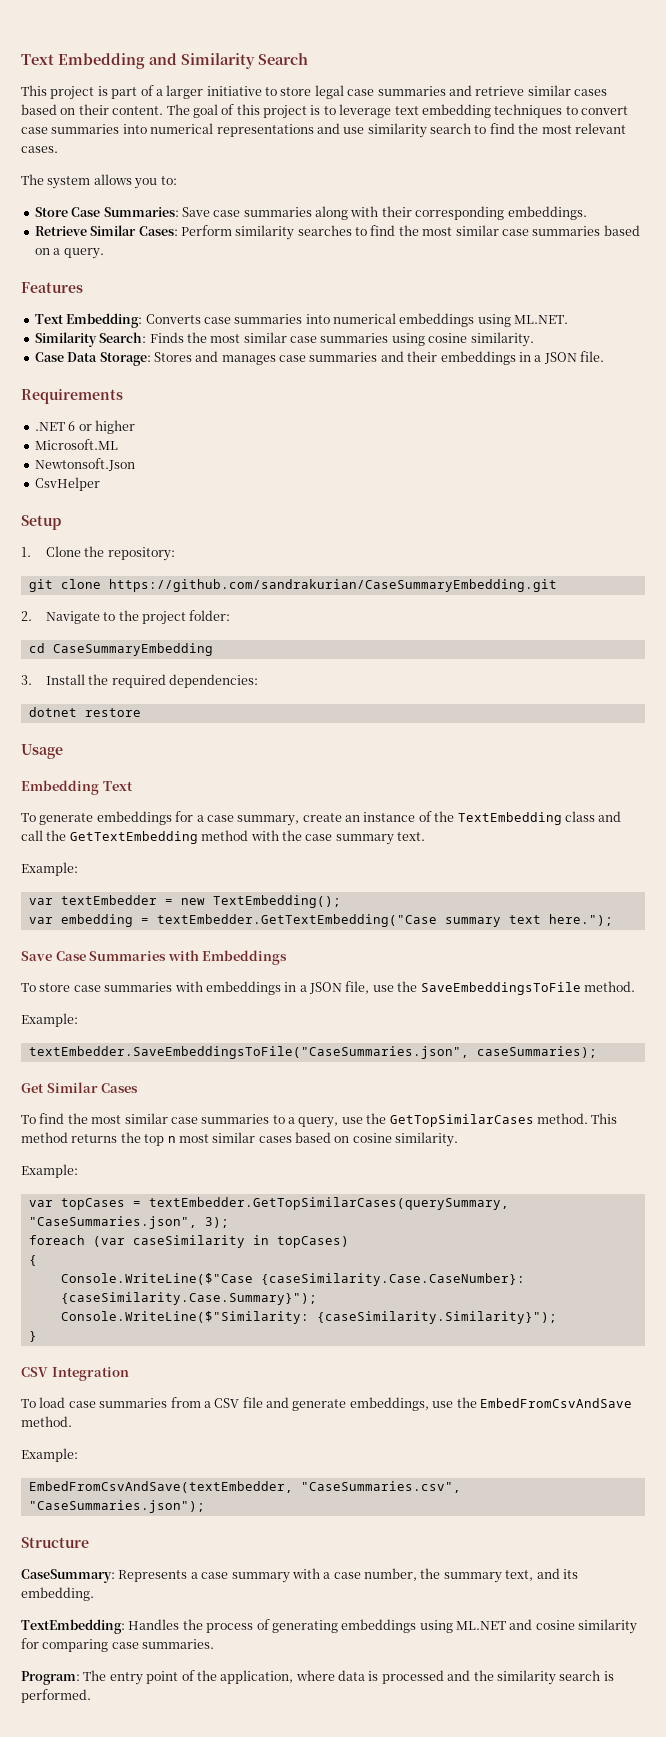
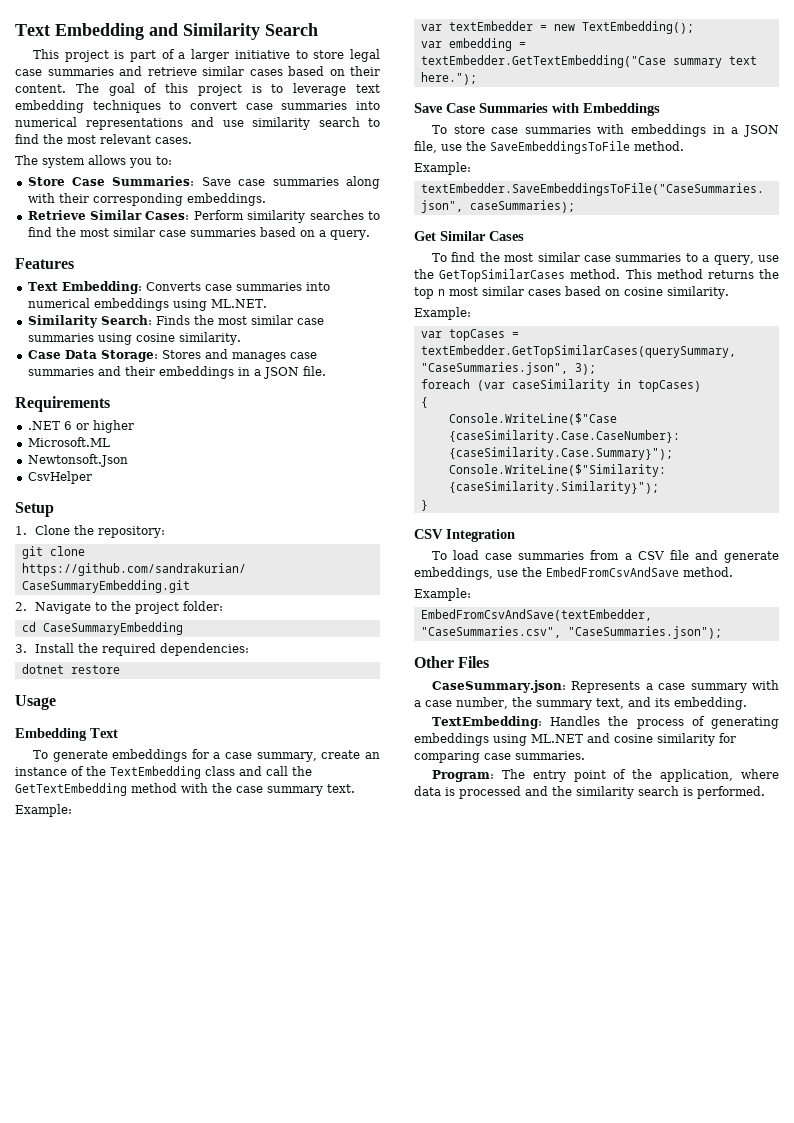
[21,1537,89,1548] [21,1569,115,1583] Structure // CaseSummary: -> [414,656,490,668] [431,680,566,693] Other Files // CaseSummary.json:

